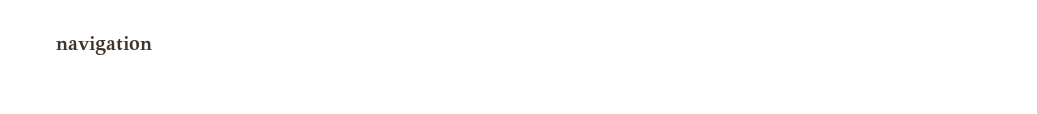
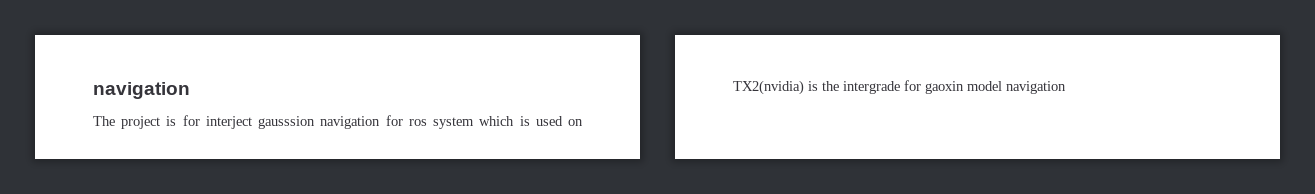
[56,36,152,55] navigation -> [93,82,190,99] [93,115,583,129] [733,80,1066,95] navigation // The project is for interject gausssion navigation for ros system which is used on TX2(nvidia) is the intergrade for gaoxin model navigation

